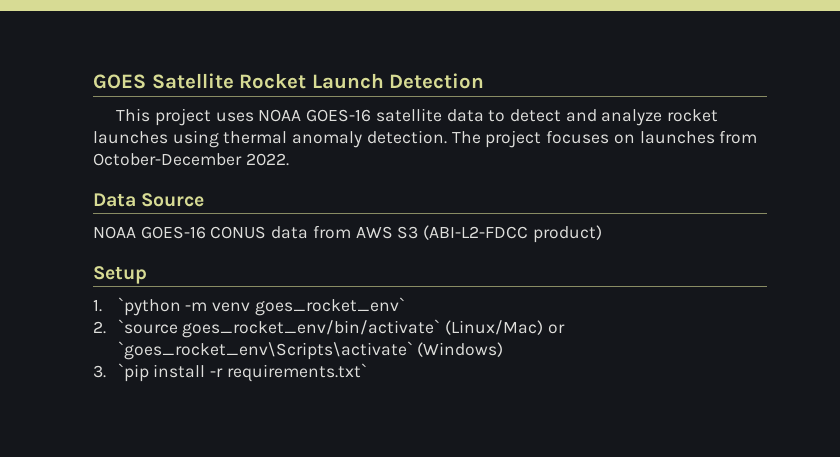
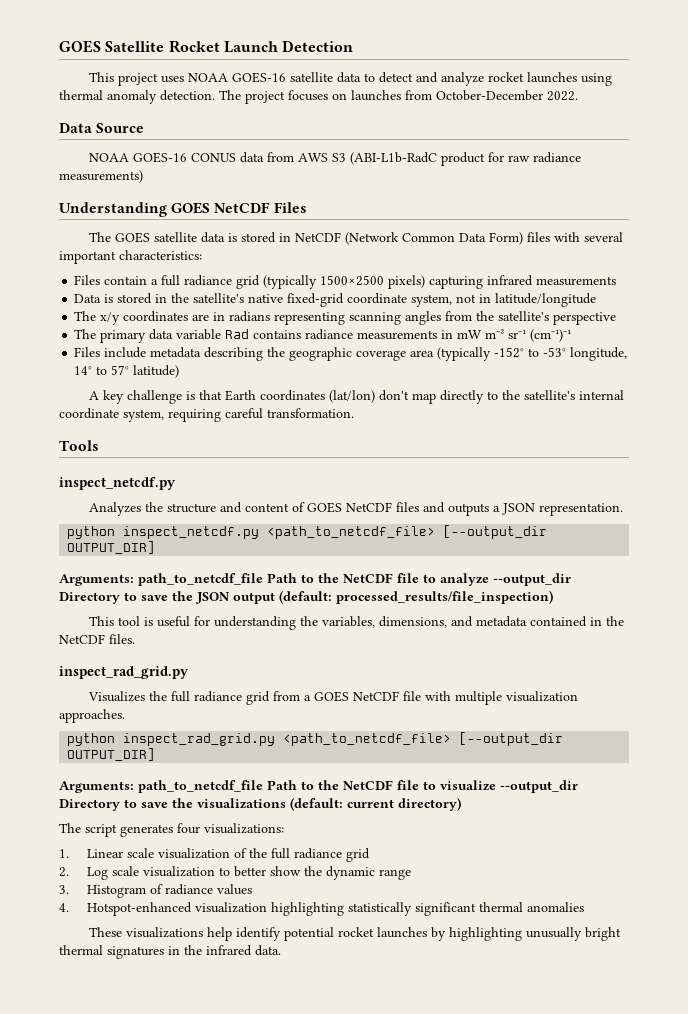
[423,225,602,243] [93,266,147,284] [93,297,405,316] [93,319,565,338] [117,341,504,360] [93,363,367,382] (ABI-L2-FDCC product) // Setup // 1. `python -m venv goes_rocket_env` // 2. `source goes_rocket_env/bin/activate` (Linux/Mac) or `goes_rocket_env\Scripts\activate` (Windows) // 3. `pip install -r requirements.txt` -> [349,152,581,166] [59,170,143,183] [59,202,307,217] [88,232,623,245] [59,250,202,264] [74,275,617,289] [74,293,597,307] [74,311,617,325] [74,329,572,343] [74,347,628,361] [74,365,180,378] [88,390,624,404] [59,408,354,422] [59,440,99,451] [59,477,176,490] [88,502,623,516] [67,525,548,539] [67,541,156,554] [59,573,571,586] [59,590,553,604] [88,616,624,630] [59,634,135,644] [59,666,189,679] [87,691,578,705] [59,709,125,723] [67,732,564,746] [67,748,156,761] [59,780,578,793] [59,797,461,811] [59,823,284,837] [59,848,370,862] [59,866,411,880] [59,884,252,898] [59,902,584,916] [88,927,621,941] [59,945,281,959] (ABI-L1b-RadC product for raw radiance measurements) // Understanding GOES NetCDF Files // The GOES satellite data is stored in NetCDF (Network Common Data Form) files with several important characteristics: // Files contain a full radiance grid (typically 1500×2500 pixels) capturing infrared measurements // Data is stored in the satellite's native fixed-grid coordinate system, not in latitude/longitude // The x/y coordinates are in radians representing scanning angles from the satellite's perspective // The primary data variable Rad contains radiance measurements in mW m⁻² sr⁻¹ (cm⁻¹)⁻¹ // Files include metadata describing the geographic coverage area (typically -152° to -53° longitude, 14° to 57° latitude) // A key challenge is that Earth coordinates (lat/lon) don't map directly to the satellite's internal coordinate system, requiring careful transformation. // Tools // inspect_netcdf.py // Analyzes the structure and content of GOES NetCDF files and outputs a JSON representation. // python inspect_netcdf.py <path_to_netcdf_file> [--output_dir OUTPUT_DIR] // Arguments: path_to_netcdf_file Path to the NetCDF file to analyze --output_dir Directory to save the JSON output (default: processed_results/file_inspection) // This tool is useful for understanding the variables, dimensions, and metadata contained in the NetCDF files. // inspect_rad_grid.py // Visualizes the full radiance grid from a GOES NetCDF file with multiple visualization approaches. // python inspect_rad_grid.py <path_to_netcdf_file> [--output_dir OUTPUT_DIR] // Arguments: path_to_netcdf_file Path to the NetCDF file to visualize --output_dir Directory to save the visualizations (default: current directory) // The script generates four visualizations: // 1. Linear scale visualization of the full radiance grid // 2. Log scale visualization to better show the dynamic range // 3. Histogram of radiance values // 4. Hotspot-enhanced visualization highlighting statistically significant thermal anomalies // These visualizations help identify potential rocket launches by highlighting unusually bright thermal signatures in the infrared data.

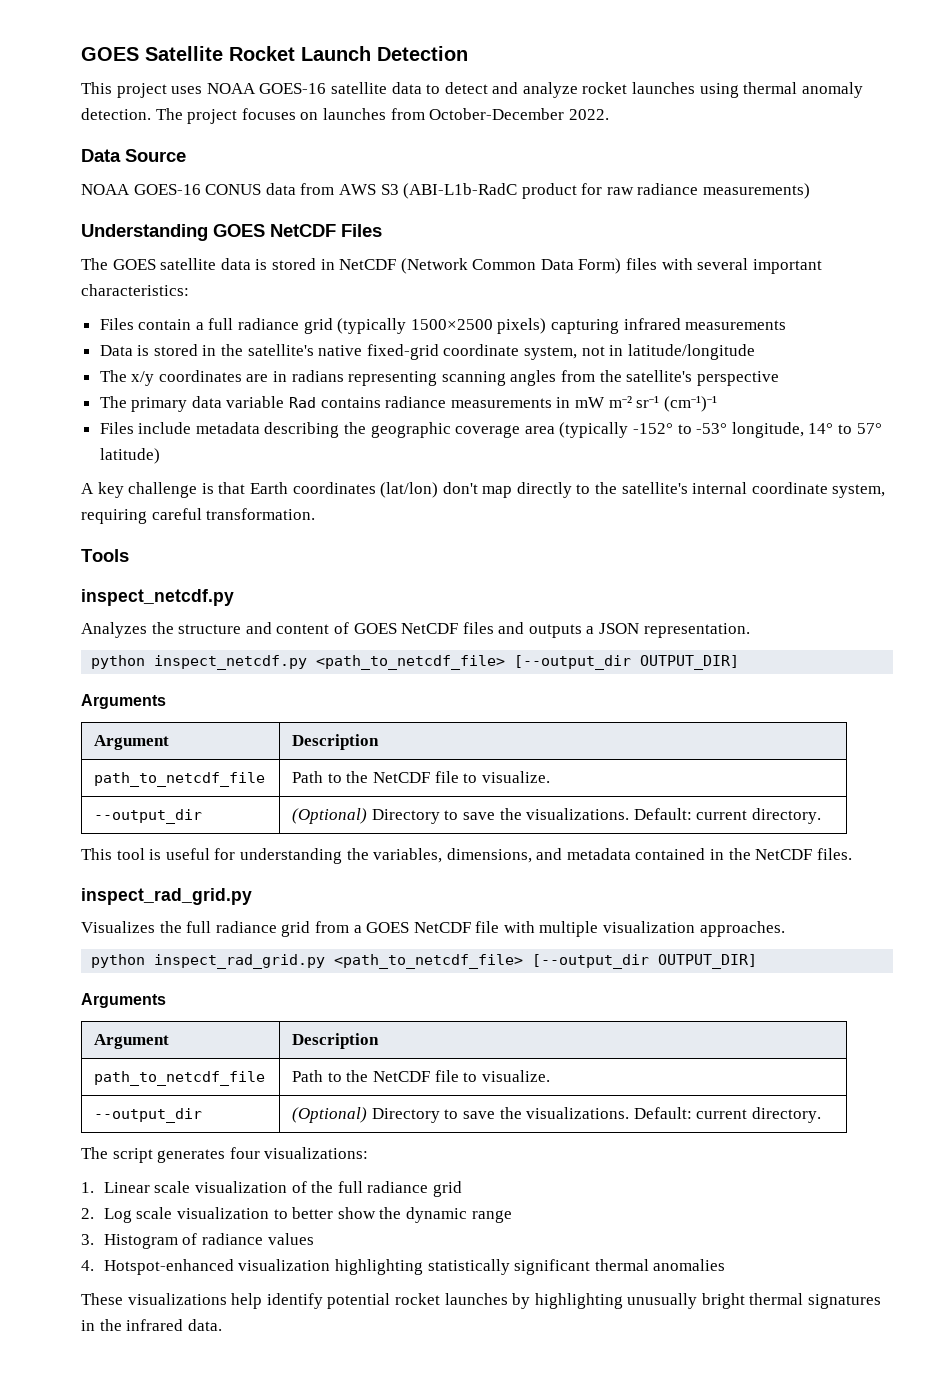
[59,573,571,586] [59,590,553,604] Arguments: path_to_netcdf_file Path to the NetCDF file to analyze --output_dir Directory to save the JSON output (default: processed_results/file_inspection) -> [81,694,166,709] [94,735,170,750] [292,734,380,750] [94,772,266,787] [292,771,550,783] [94,809,203,824] [292,808,821,824] Arguments // Argument | Description // path_to_netcdf_file | Path to the NetCDF file to visualize. // --output_dir | (Optional) Directory to save the visualizations. Default: current directory.
[59,780,578,793] [59,797,461,811] Arguments: path_to_netcdf_file Path to the NetCDF file to visualize --output_dir Directory to save the visualizations (default: current directory) -> [81,993,166,1008] [94,1034,170,1049] [292,1033,380,1049] [94,1071,266,1086] [292,1070,550,1082] [94,1108,203,1123] [292,1107,821,1123] Arguments // Argument | Description // path_to_netcdf_file | Path to the NetCDF file to visualize. // --output_dir | (Optional) Directory to save the visualizations. Default: current directory.

